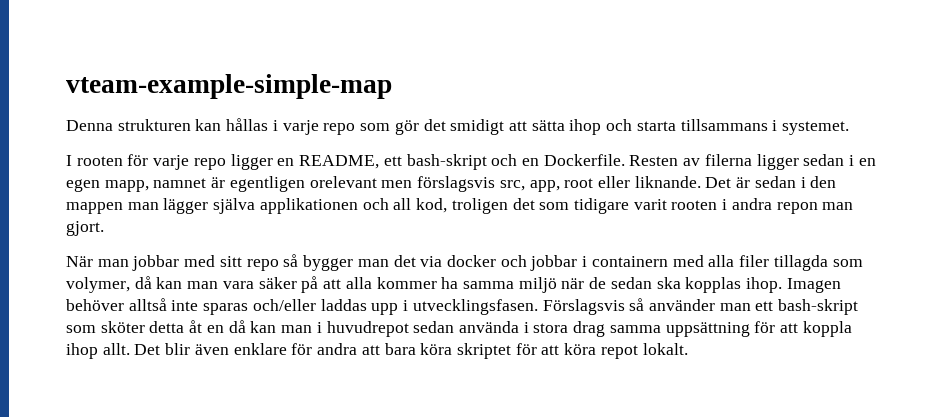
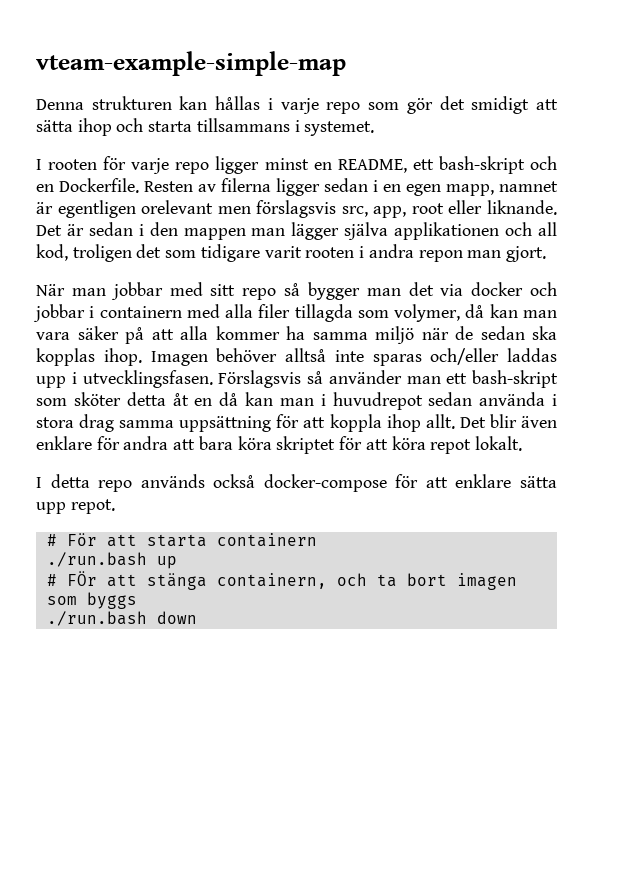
(273, 162) none -> [264,158,309,170] minst
(688, 349) none -> [36,474,557,492] [36,499,115,514] [46,533,317,547] [46,552,177,569] [46,571,517,590] [46,592,137,609] [46,611,197,626] // I detta repo används också docker-compose för att enklare sätta upp repot. // # För att starta containern // ./run.bash up // # FÖr att stänga containern, och ta bort imagen som byggs // ./run.bash down

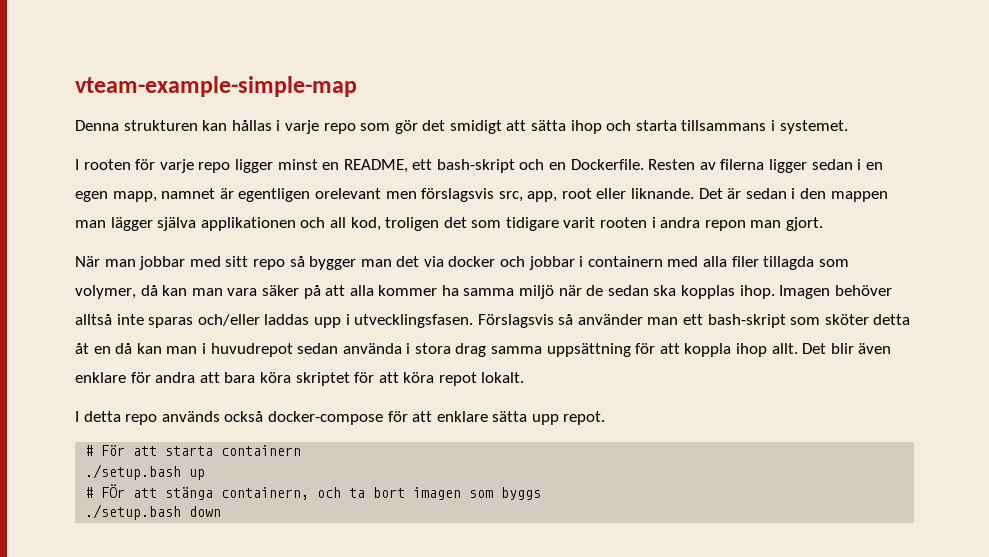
[46,552,147,567] ./run.bash -> [85,464,182,480] ./setup.bash
[46,611,147,626] ./run.bash -> [85,504,182,520] ./setup.bash

